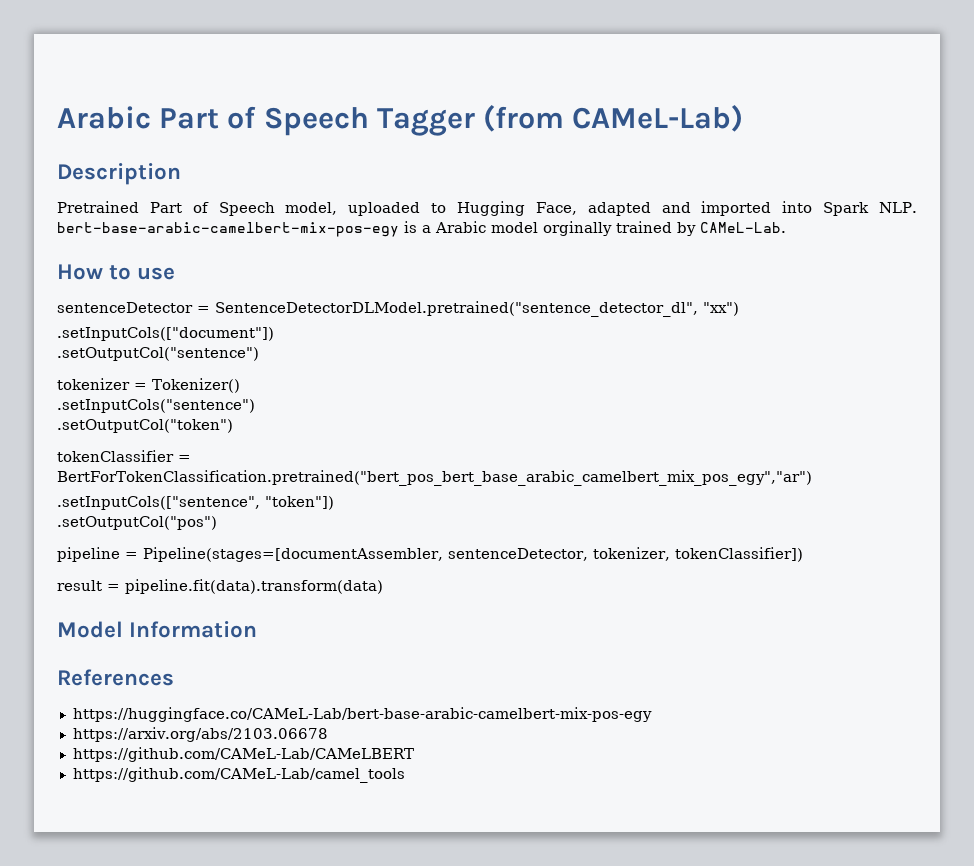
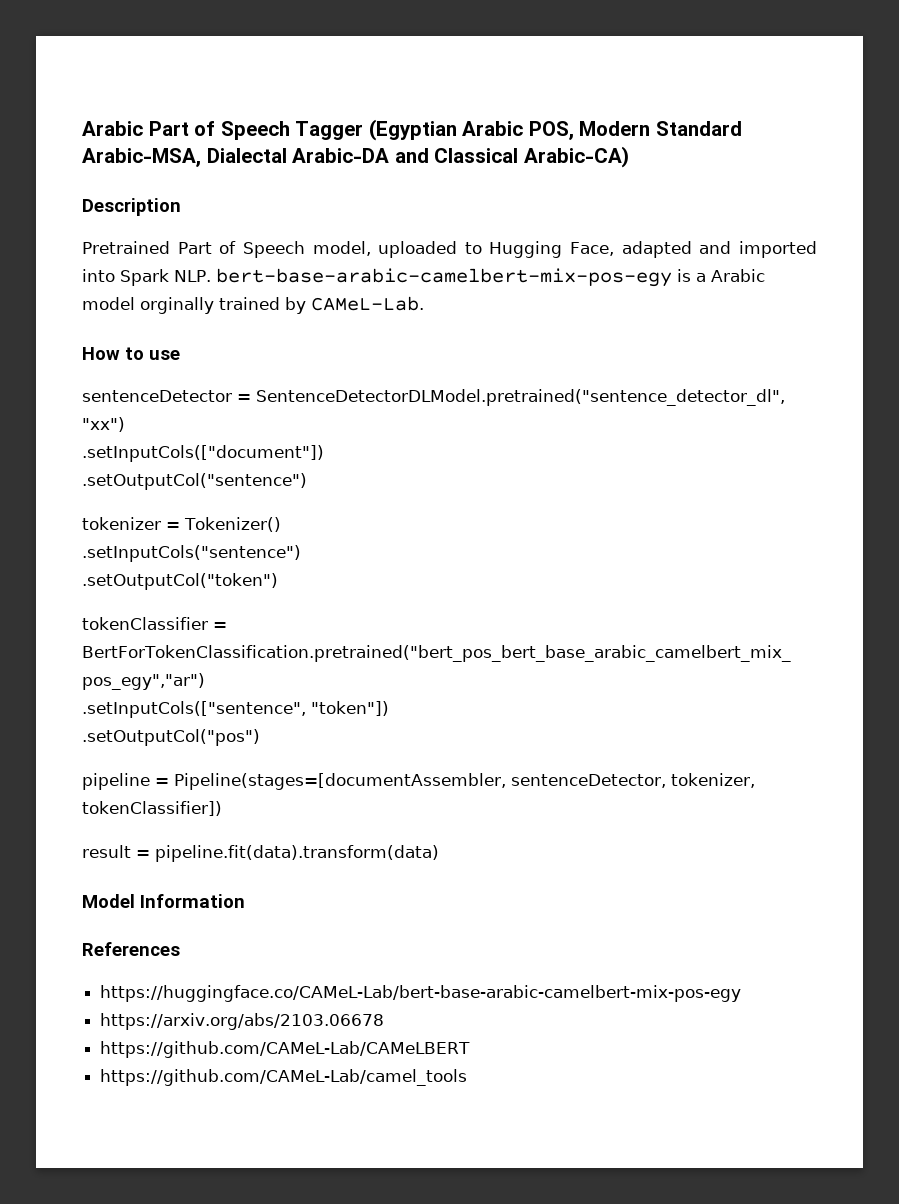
[483,105,744,132] (from CAMeL-Lab) -> [368,119,742,141] [82,146,629,168] (Egyptian Arabic POS, Modern Standard Arabic-MSA, Dialectal Arabic-DA and Classical Arabic-CA)

